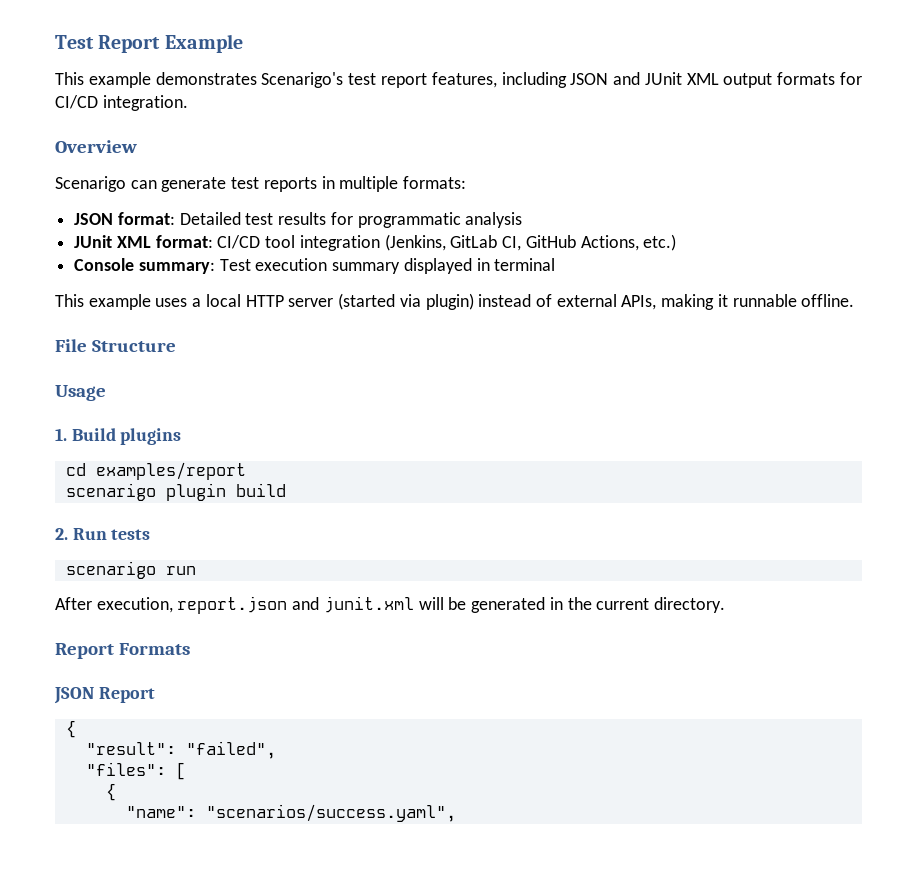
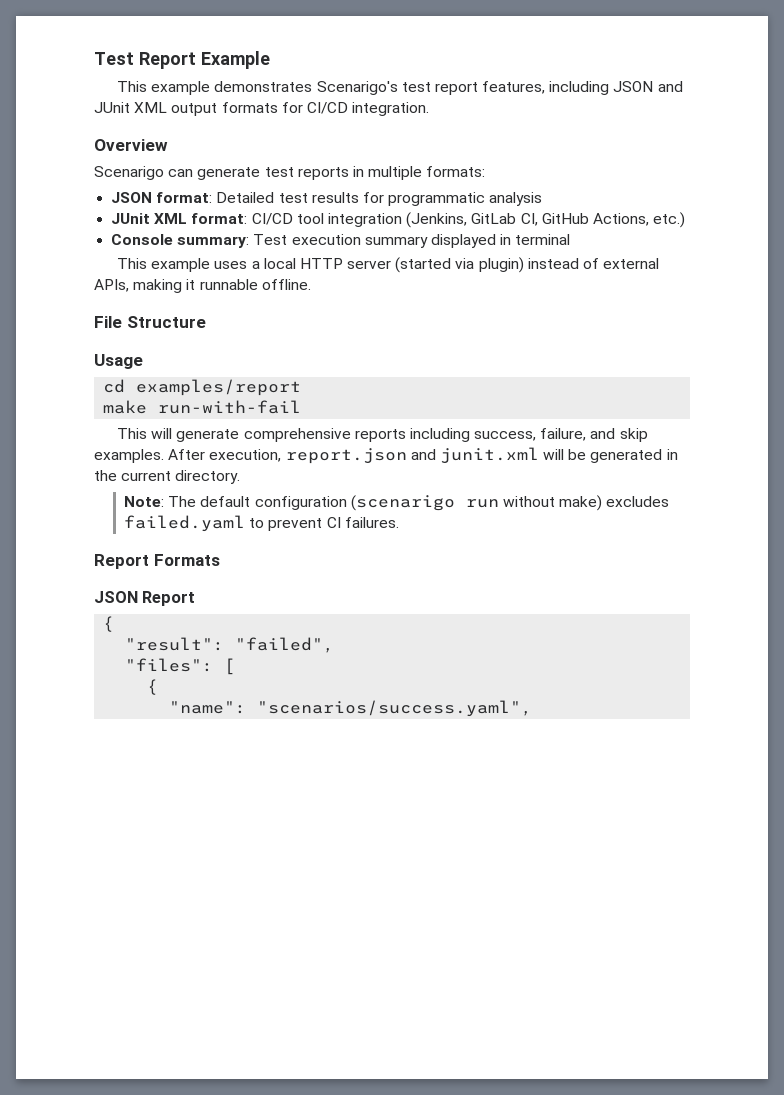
[55,428,182,445] // 1. Build plugins -> (143, 361) none
[65,483,286,501] [55,528,151,540] [65,561,196,579] scenarigo plugin build // 2. Run tests // scenarigo run // -> [103,400,302,414] [116,428,648,442] [94,449,164,463] make run-with-fail // This will generate comprehensive reports including success, failure, and skip examples.
(725, 605) none -> [124,495,670,511] [124,515,399,532] // Note: The default configuration (scenarigo run without make) excludes failed.yaml to prevent CI failures.

